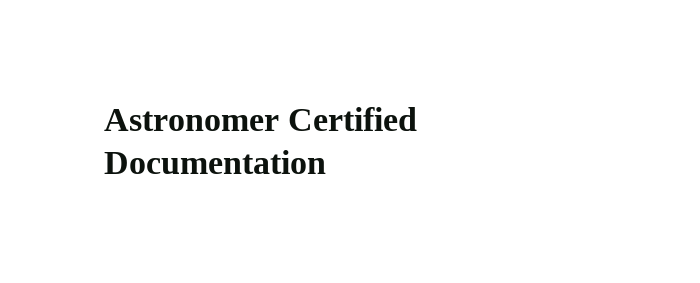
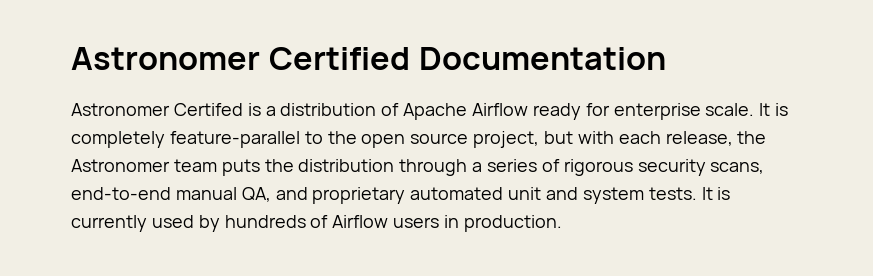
(326, 162) none -> [71,103,789,120] [71,131,767,148] [71,159,765,176] [71,187,731,204] [71,215,562,232] // Astronomer Certifed is a distribution of Apache Airflow ready for enterprise scale. It is completely feature-parallel to the open source project, but with each release, the Astronomer team puts the distribution through a series of rigorous security scans, end-to-end manual QA, and proprietary automated unit and system tests. It is currently used by hundreds of Airflow users in production.

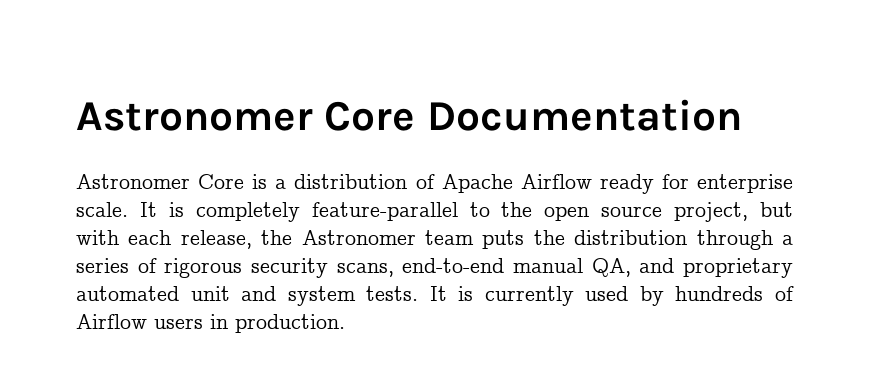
[71,47,410,70] Astronomer Certified -> [76,101,416,131] Astronomer Core
[173,103,243,116] Certifed -> [198,174,245,189] Core

